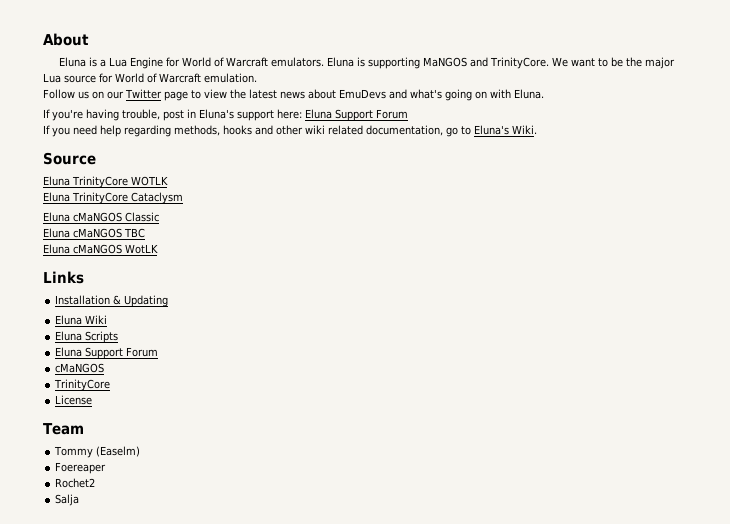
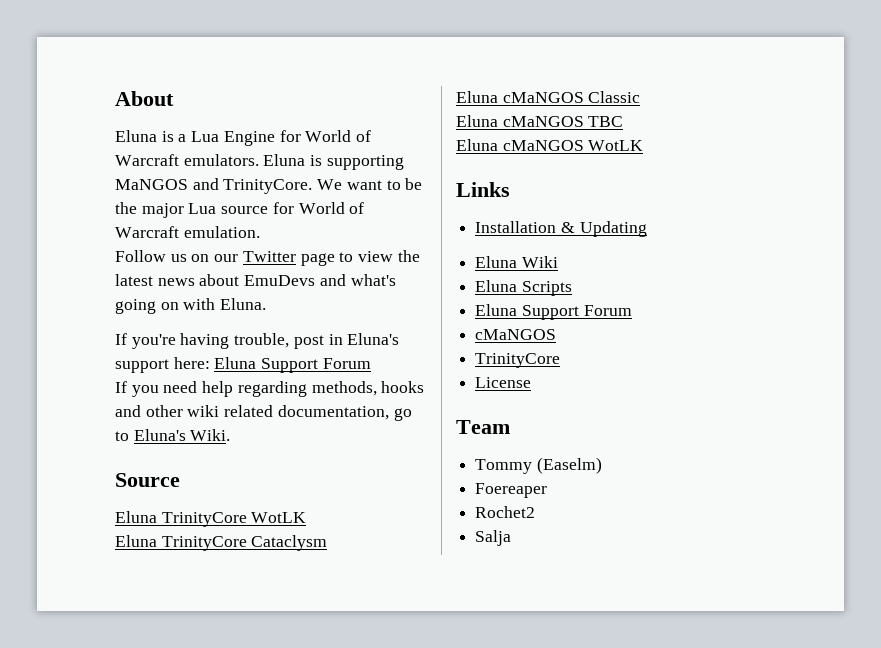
[130,176,168,186] WOTLK -> [251,512,307,523] WotLK

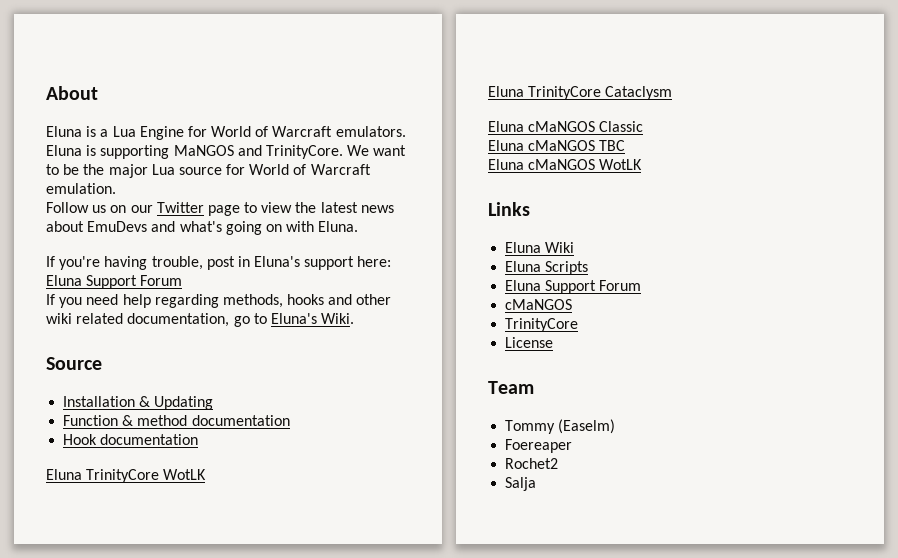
(180, 480) none -> [63,396,214,410] [63,415,290,426] [63,434,199,445] // Installation & Updating // Function & method documentation // Hook documentation
[475,221,647,237] // Installation & Updating -> (530, 209) none

